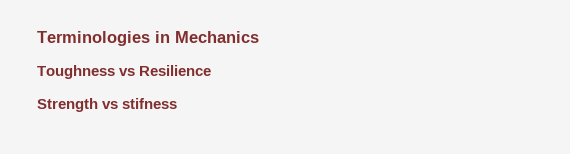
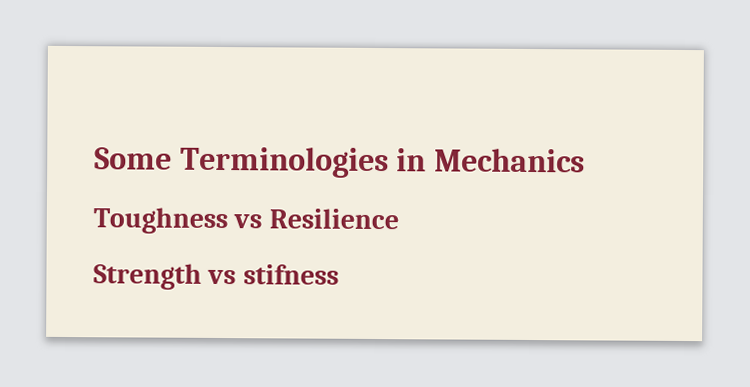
(37, 38) none -> [94,147,172,170] Some

